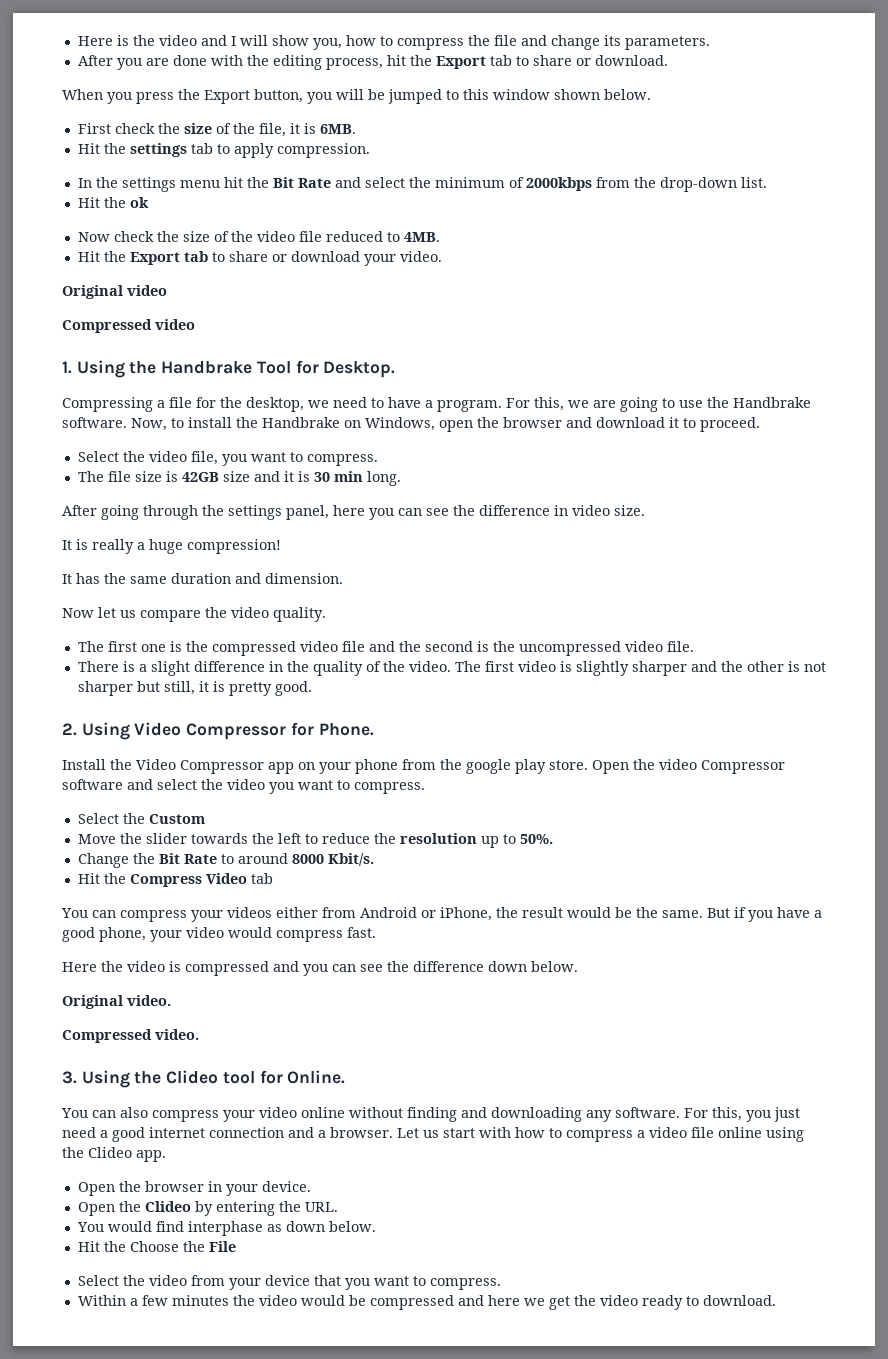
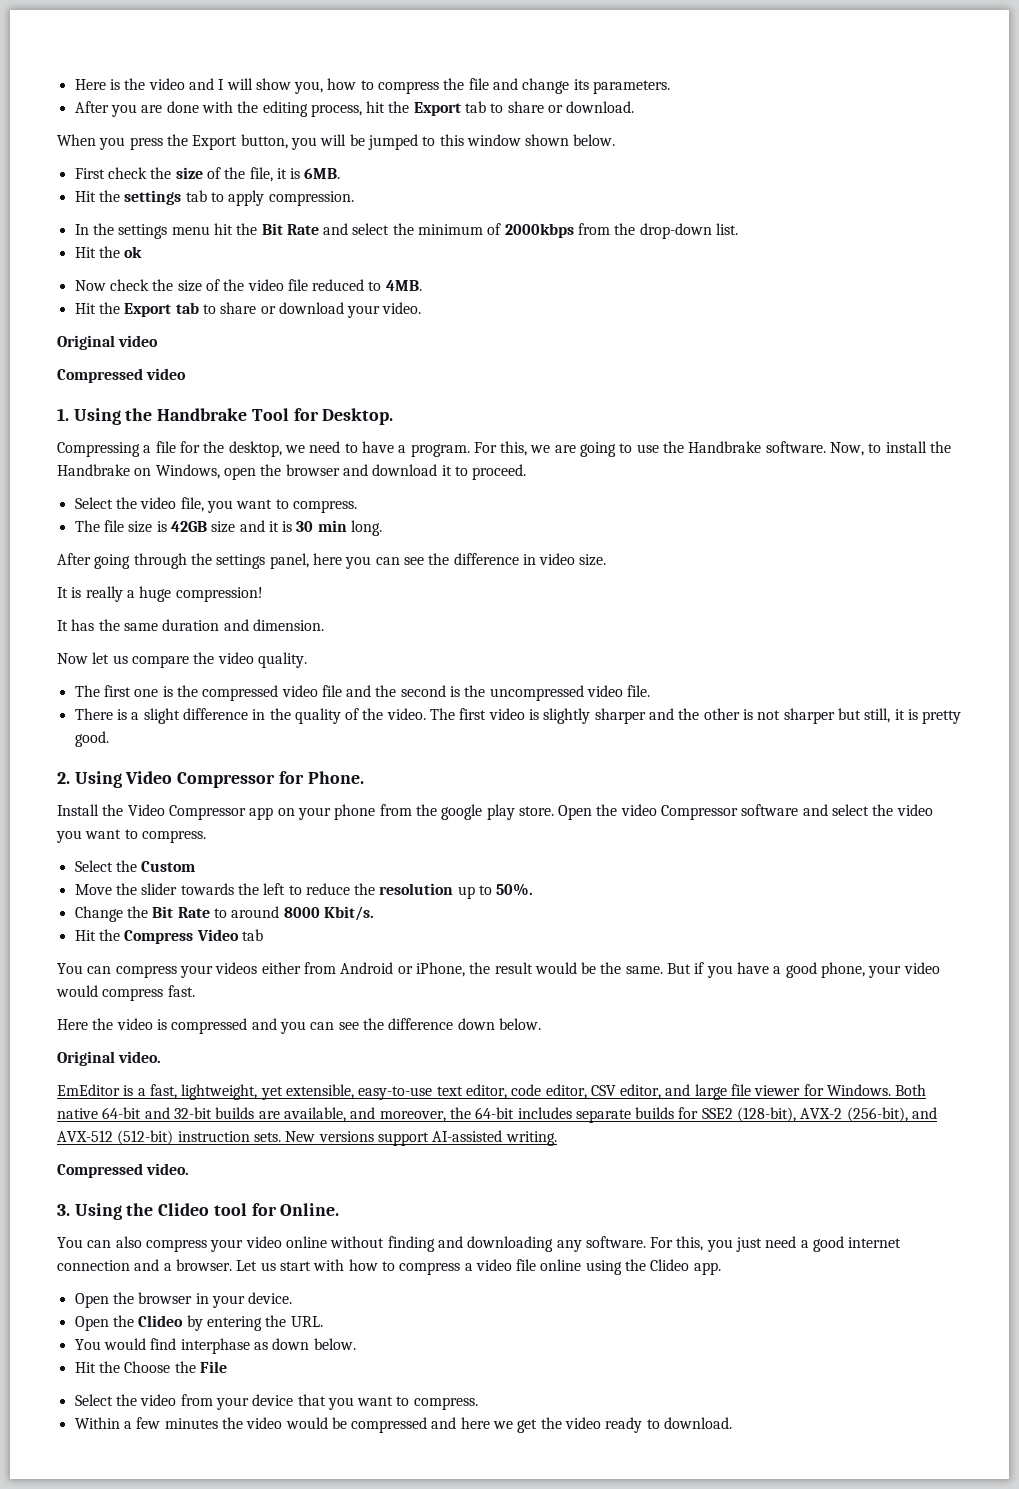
(171, 1000) none -> [57,1084,927,1100] [57,1107,938,1123] [57,1130,557,1146] // EmEditor is a fast, lightweight, yet extensible, easy-to-use text editor, code editor, CSV editor, and large file viewer for Windows. Both native 64-bit and 32-bit builds are available, and moreover, the 64-bit includes separate builds for SSE2 (128-bit), AVX-2 (256-bit), and AVX-512 (512-bit) instruction sets. New versions support AI-assisted writing.

